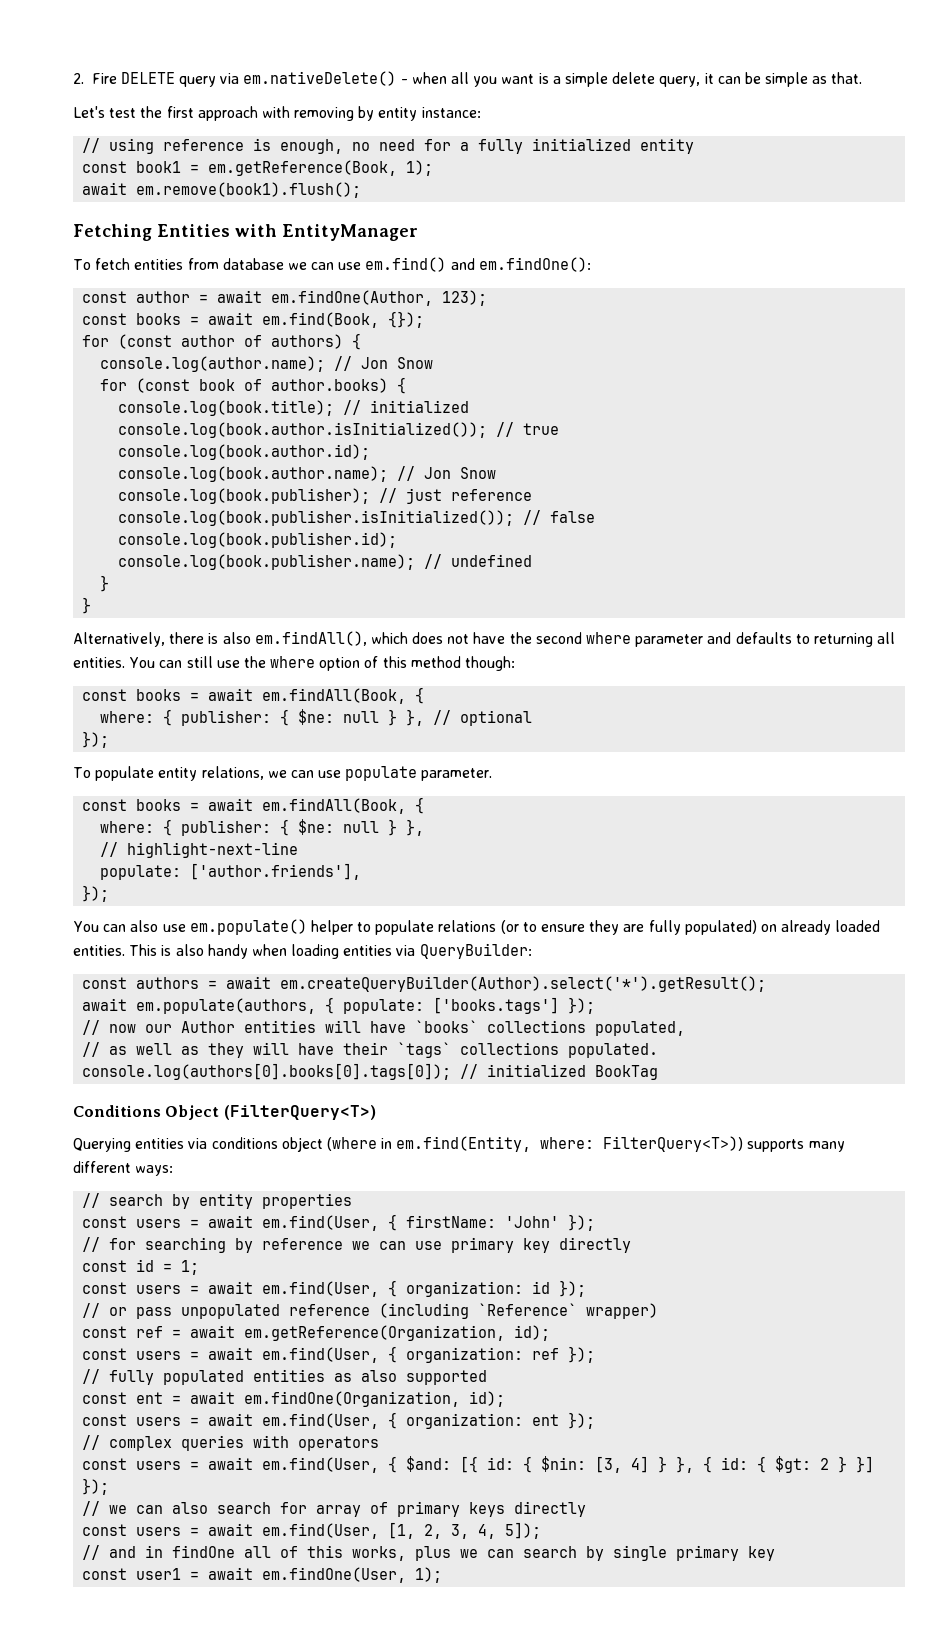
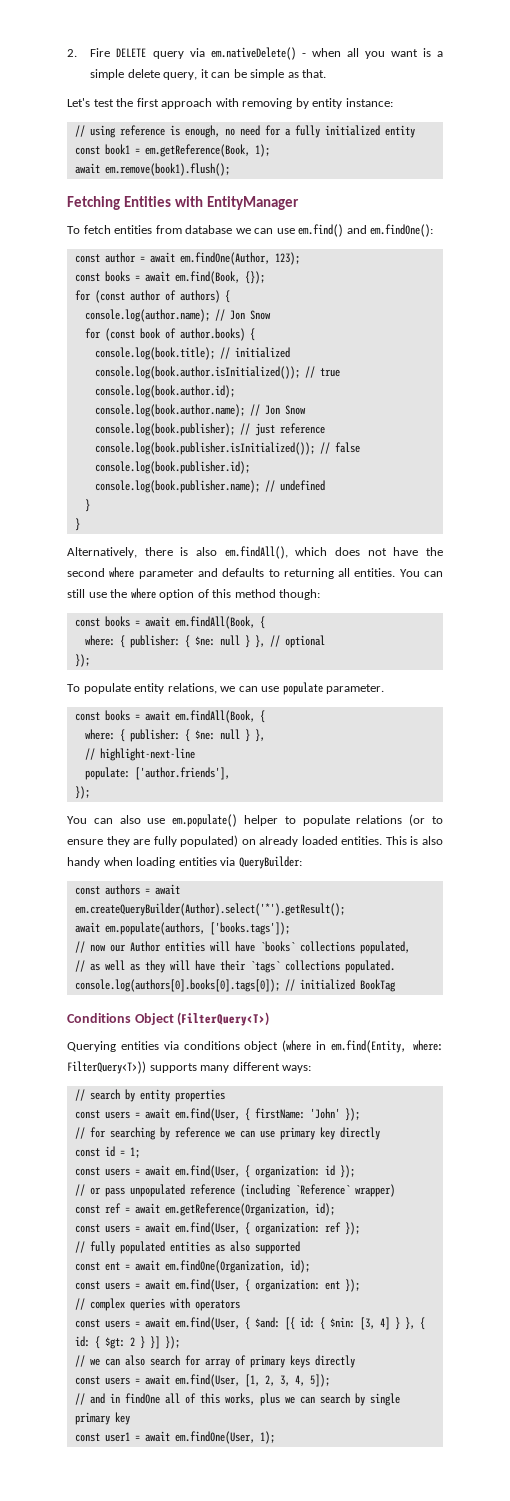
[325,997,596,1014] { populate: ['books.tags'] }); -> [209,922,290,935] ['books.tags']);

